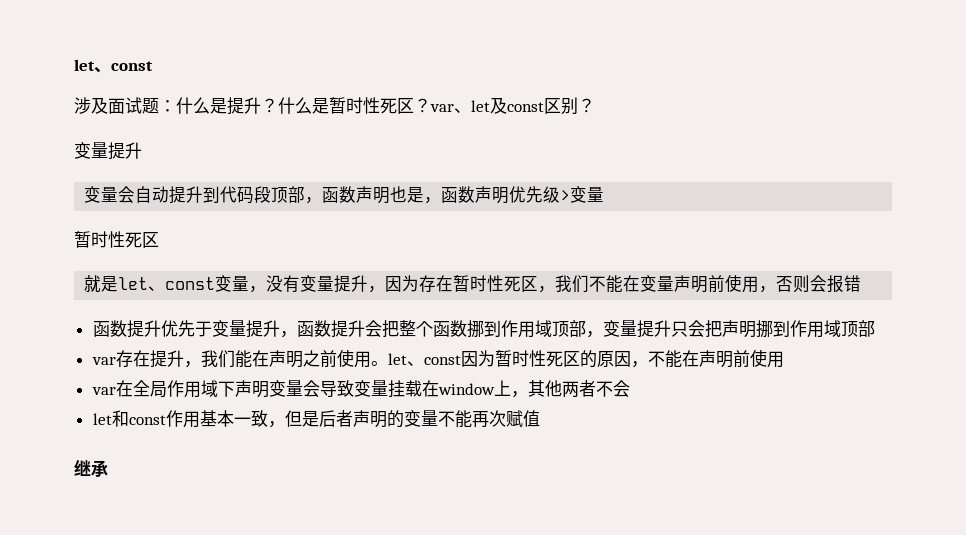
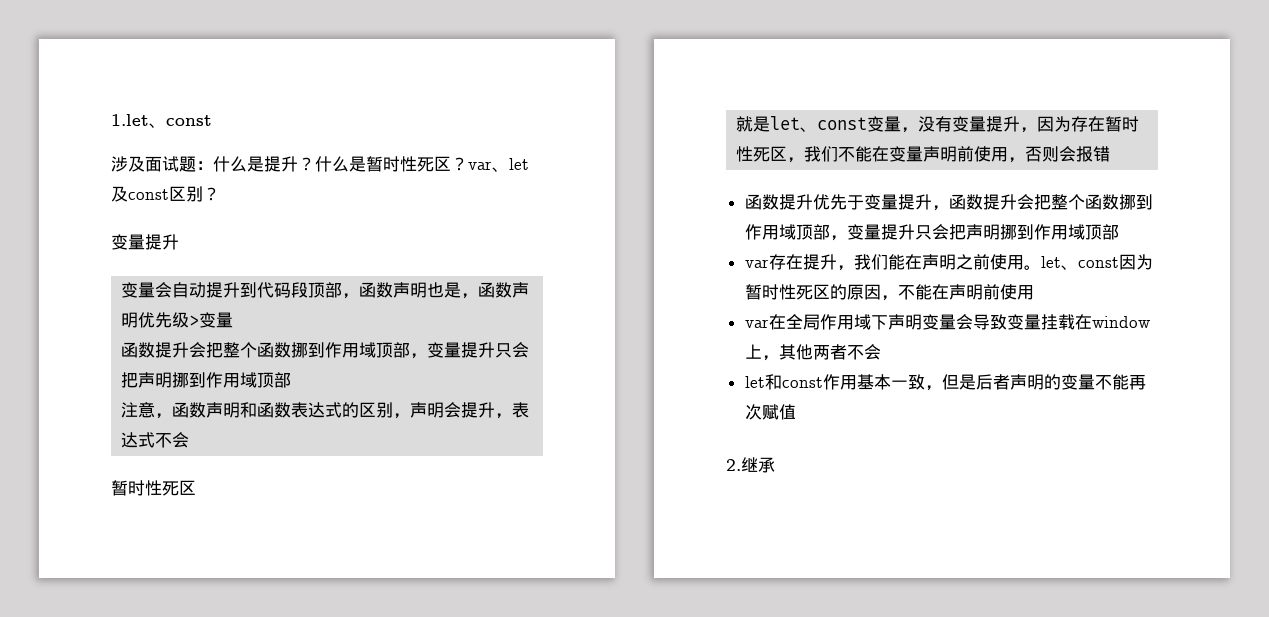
[74,59,95,71] let -> [111,114,149,126] 1.let
(605, 194) none -> [121,342,530,359] [121,372,292,388] [121,402,530,419] [121,432,190,448] // 函数提升会把整个函数挪到作用域顶部，变量提升只会把声明挪到作用域顶部 // 注意，函数声明和函数表达式的区别，声明会提升，表达式不会
(540, 418) none -> [726,459,741,471] 2.

